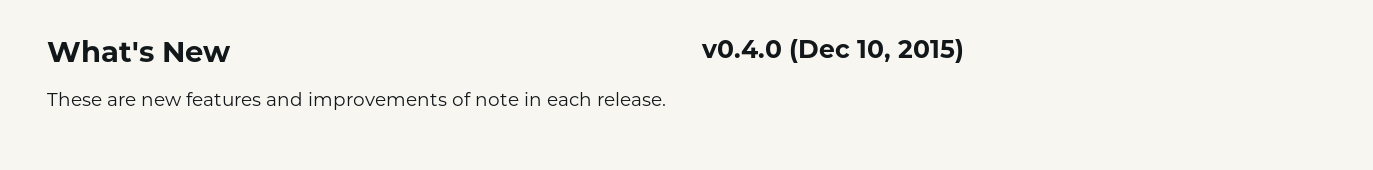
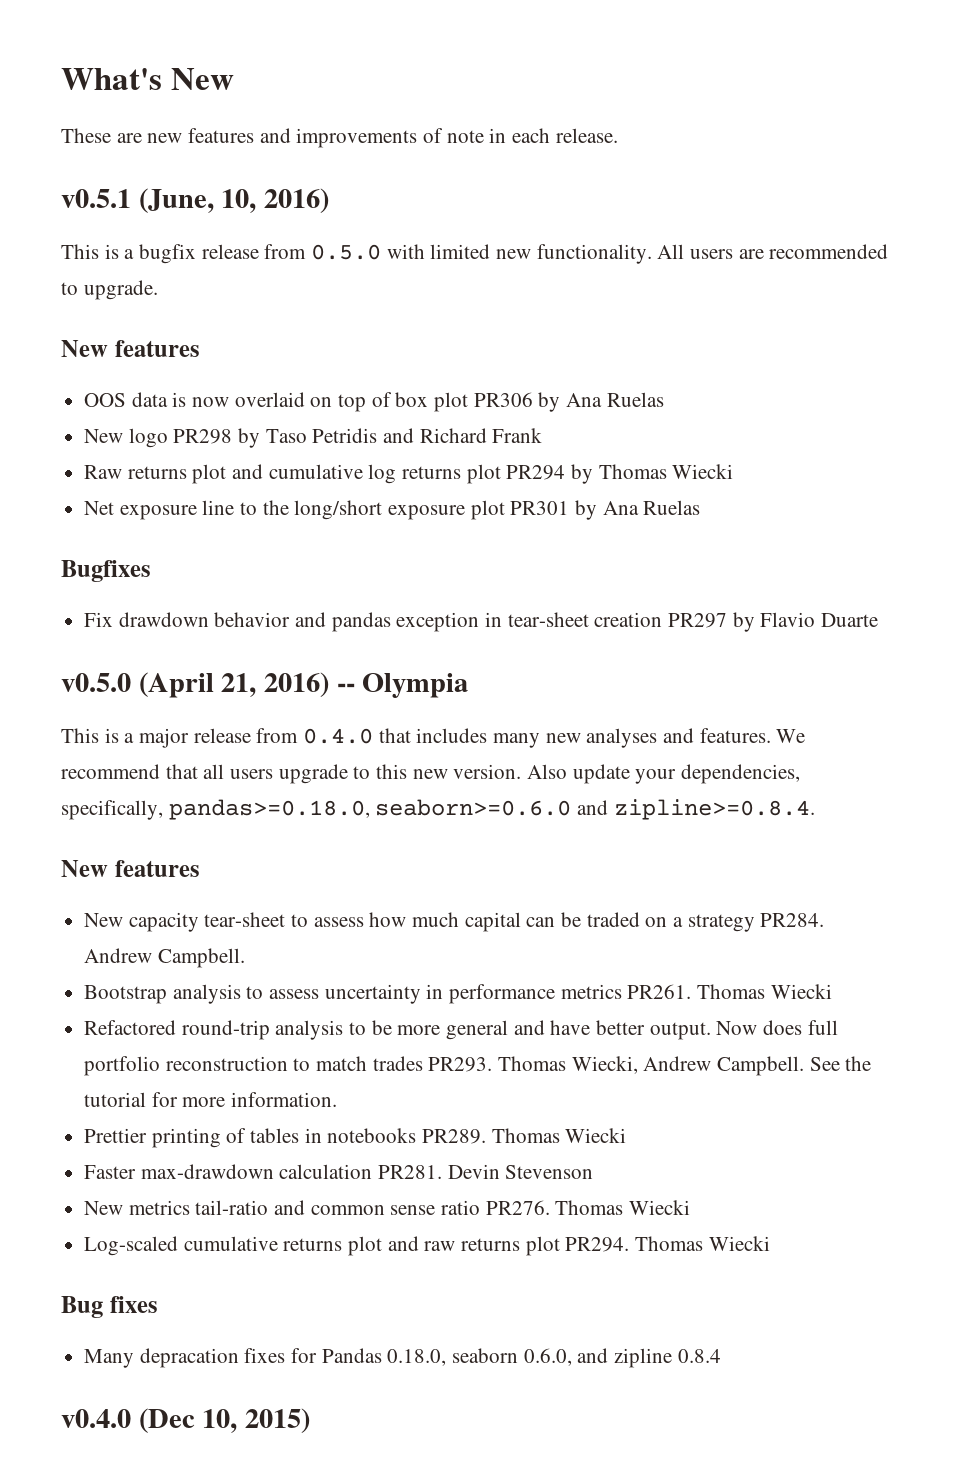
(666, 99) none -> [61,188,330,213] [61,244,889,264] [61,280,158,300] [61,340,200,357] [84,392,664,412] [84,428,543,448] [84,464,734,484] [84,500,701,520] [61,560,151,582] [84,612,879,632] [61,672,469,698] [61,728,806,748] [61,764,801,784] [61,799,815,820] [61,860,200,877] [84,912,825,932] [84,948,245,968] [84,984,832,1004] [84,1020,838,1040] [84,1056,872,1076] [84,1092,338,1107] [84,1128,627,1148] [84,1164,594,1179] [84,1200,691,1215] [84,1236,770,1256] [61,1296,158,1318] [84,1348,721,1368] // v0.5.1 (June, 10, 2016) // This is a bugfix release from 0.5.0 with limited new functionality. All users are recommended to upgrade. // New features // OOS data is now overlaid on top of box plot PR306 by Ana Ruelas // New logo PR298 by Taso Petridis and Richard Frank // Raw returns plot and cumulative log returns plot PR294 by Thomas Wiecki // Net exposure line to the long/short exposure plot PR301 by Ana Ruelas // Bugfixes // Fix drawdown behavior and pandas exception in tear-sheet creation PR297 by Flavio Duarte // v0.5.0 (April 21, 2016) -- Olympia // This is a major release from 0.4.0 that includes many new analyses and features. We recommend that all users upgrade to this new version. Also update your dependencies, specifically, pandas>=0.18.0, seaborn>=0.6.0 and zipline>=0.8.4. // New features // New capacity tear-sheet to assess how much capital can be traded on a strategy PR284. Andrew Campbell. // Bootstrap analysis to assess uncertainty in performance metrics PR261. Thomas Wiecki // Refactored round-trip analysis to be more general and have better output. Now does full portfolio reconstruction to match trades PR293. Thomas Wiecki, Andrew Campbell. See the tutorial for more information. // Prettier printing of tables in notebooks PR289. Thomas Wiecki // Faster max-drawdown calculation PR281. Devin Stevenson // New metrics tail-ratio and common sense ratio PR276. Thomas Wiecki // Log-scaled cumulative returns plot and raw returns plot PR294. Thomas Wiecki // Bug fixes // Many depracation fixes for Pandas 0.18.0, seaborn 0.6.0, and zipline 0.8.4

